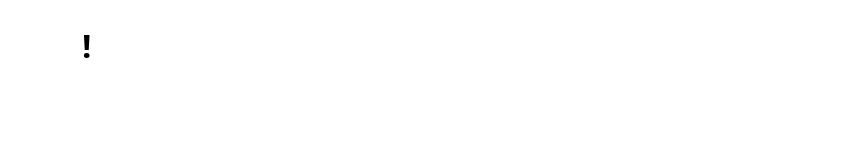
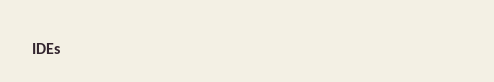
[82,35,91,58] ! -> [32,43,60,54] IDEs

